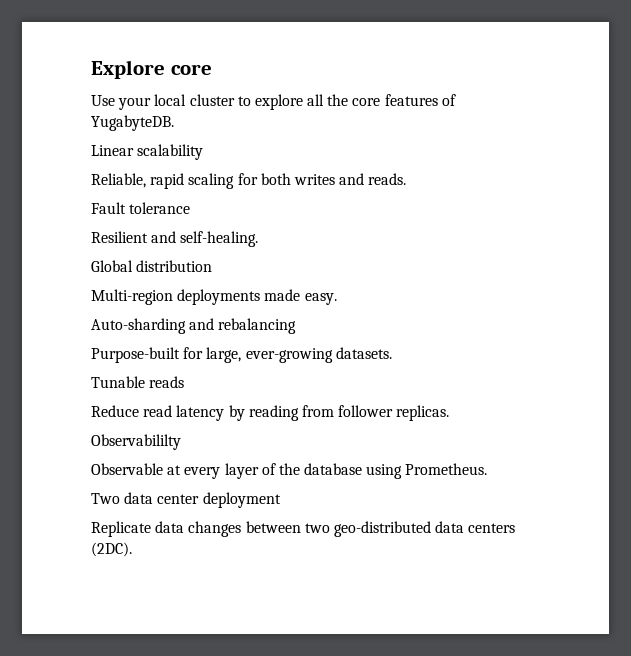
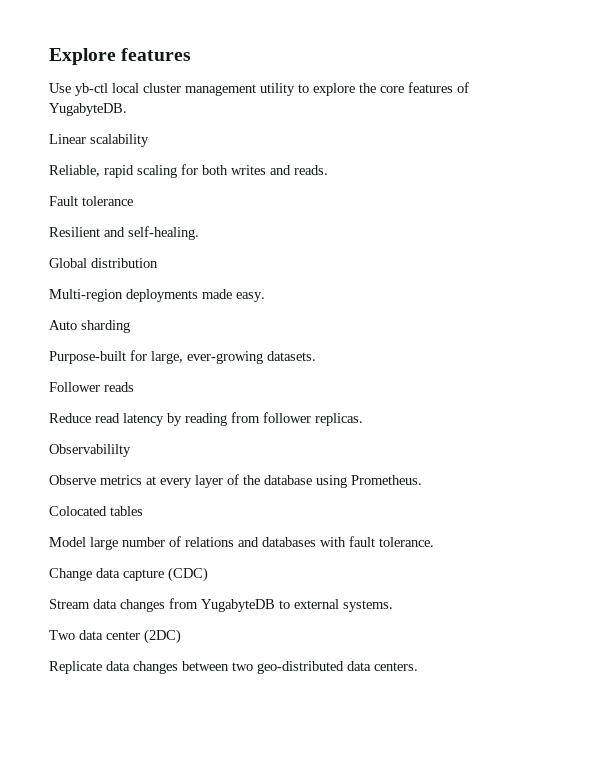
[170,64,212,75] core -> [121,48,192,61] features
[118,97,152,110] your -> [75,83,108,96] yb-ctl
(235, 100) none -> [185,83,295,96] management utility
[307,94,325,106] all -> (355, 89) none
[91,318,297,334] Auto-sharding and rebalancing -> [49,320,130,333] Auto sharding
[91,376,145,388] Tunable -> [49,382,100,392] Follower
[91,463,163,475] Observable -> [49,475,142,485] Observe metrics
(488, 469) none -> [49,506,143,516] [49,536,434,550] [49,567,208,582] [49,598,393,612] // Colocated tables // Model large number of relations and databases with fault tolerance. // Change data capture (CDC) // Stream data changes from YugabyteDB to external systems.
[202,492,281,508] deployment -> [144,629,181,644] (2DC)
[468,523,516,533] [91,542,132,557] centers (2DC). -> [374,662,418,671] centers.

